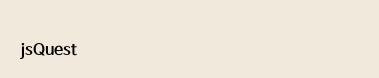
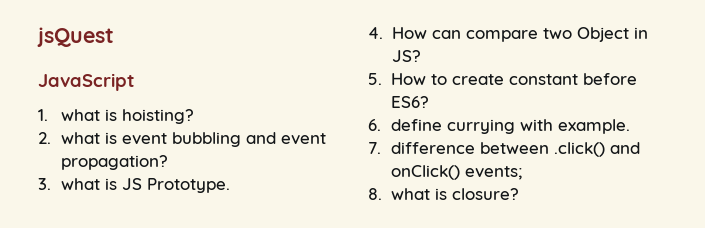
(77, 51) none -> [38,73,135,91] [38,109,194,124] [38,132,326,147] [60,155,168,170] [38,178,230,193] [368,27,648,42] [391,50,421,62] [368,73,637,85] [390,96,429,108] [368,119,630,134] [368,142,640,157] [390,165,522,180] [368,188,519,200] // JavaScript // 1. what is hoisting? // 2. what is event bubbling and event propagation? // 3. what is JS Prototype. // 4. How can compare two Object in JS? // 5. How to create constant before ES6? // 6. define currying with example. // 7. difference between .click() and onClick() events; // 8. what is closure?

